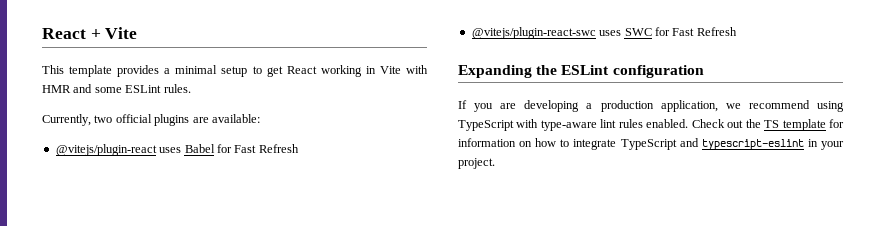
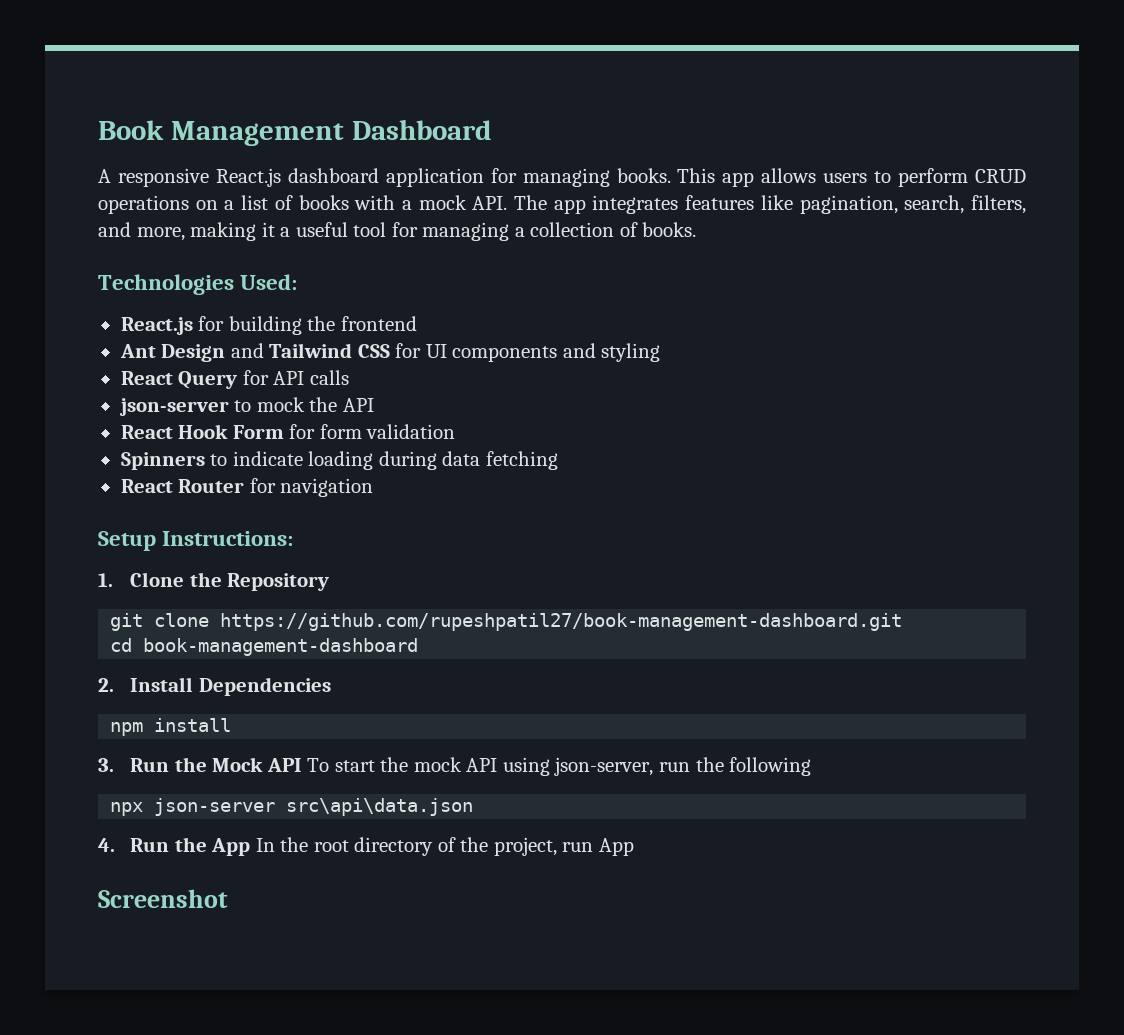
[42,27,138,39] [42,65,428,77] [42,84,191,93] [42,114,260,126] [55,144,299,156] [471,27,737,39] [458,65,704,78] [458,100,844,112] [458,119,844,131] [458,138,844,150] [458,158,495,169] React + Vite // This template provides a minimal setup to get React working in Vite with HMR and some ESLint rules. // Currently, two official plugins are available: // @vitejs/plugin-react uses Babel for Fast Refresh // @vitejs/plugin-react-swc uses SWC for Fast Refresh // Expanding the ESLint configuration // If you are developing a production application, we recommend using TypeScript with type-aware lint rules enabled. Check out the TS template for information on how to integrate TypeScript and typescript-eslint in your project. -> [98,119,492,146] [98,168,1026,187] [98,195,1027,214] [98,222,697,241] [98,274,298,295] [120,316,417,335] [119,343,661,362] [120,370,349,389] [118,397,374,416] [120,424,456,439] [120,451,558,470] [120,478,374,497] [98,531,294,551] [98,572,330,591] [110,613,903,631] [110,638,419,656] [98,677,331,696] [110,718,232,736] [98,757,812,776] [110,798,474,816] [98,837,634,856] [98,889,228,908] Book Management Dashboard // A responsive React.js dashboard application for managing books. This app allows users to perform CRUD operations on a list of books with a mock API. The app integrates features like pagination, search, filters, and more, making it a useful tool for managing a collection of books. // Technologies Used: // React.js for building the frontend // Ant Design and Tailwind CSS for UI components and styling // React Query for API calls // json-server to mock the API // React Hook Form for form validation // Spinners to indicate loading during data fetching // React Router for navigation // Setup Instructions: // 1. Clone the Repository // git clone https://github.com/rupeshpatil27/book-management-dashboard.git // cd book-management-dashboard // 2. Install Dependencies // npm install // 3. Run the Mock API To start the mock API using json-server, run the following // npx json-server src\api\data.json // 4. Run the App In the root directory of the project, run App // Screenshot

